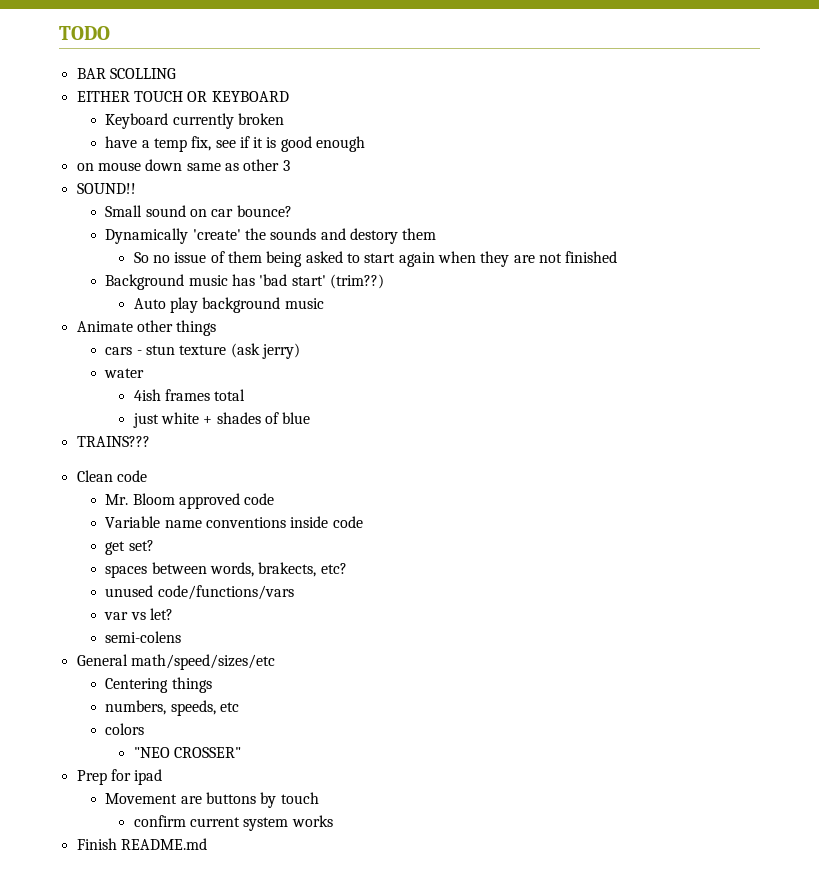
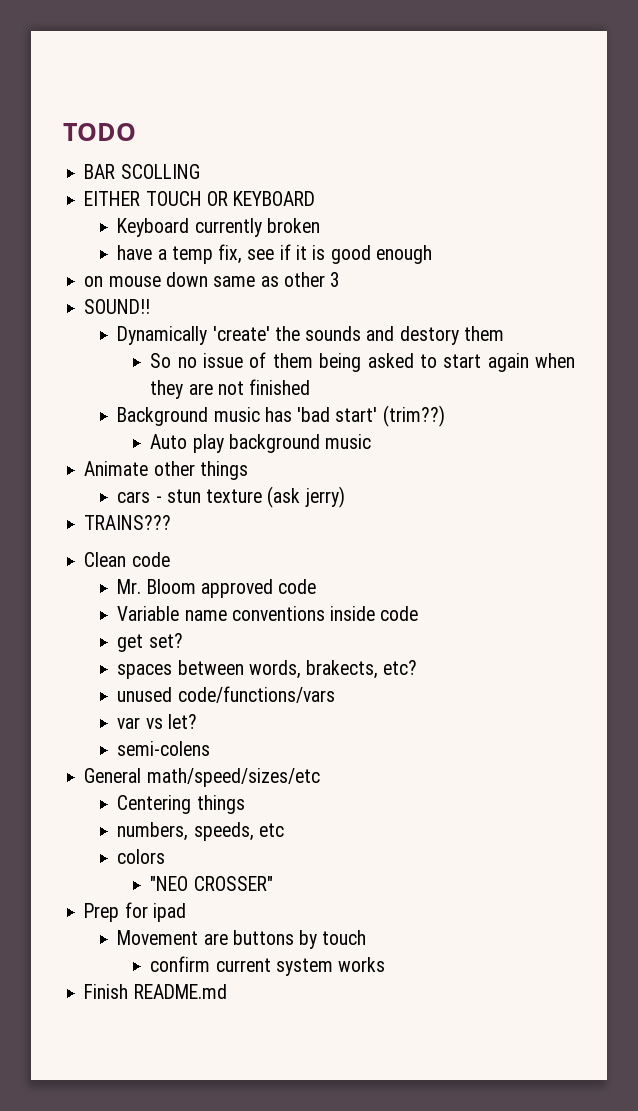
[105,205,292,217] // Small sound on car bounce? -> (151, 306) none
[104,368,145,378] [133,389,246,401] [132,412,311,428] // water // 4ish frames total // just white + shades of blue -> (345, 497) none

